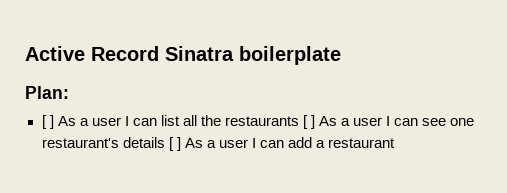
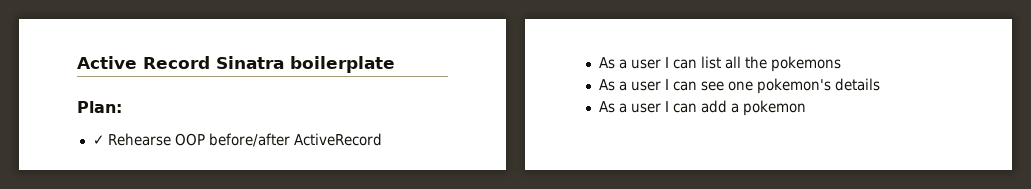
[41,115,54,129] [ ] -> [92,133,382,147] ✓ Rehearse OOP before/after ActiveRecord //
[225,115,316,129] restaurants [ ] -> [770,56,841,72] pokemons //
[41,138,119,148] restaurant's -> [756,78,831,94] pokemon's
[168,137,181,151] [ ] -> (880, 84) //
[328,138,396,148] restaurant -> [742,100,806,116] pokemon

